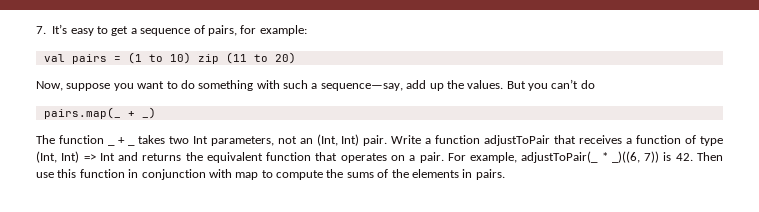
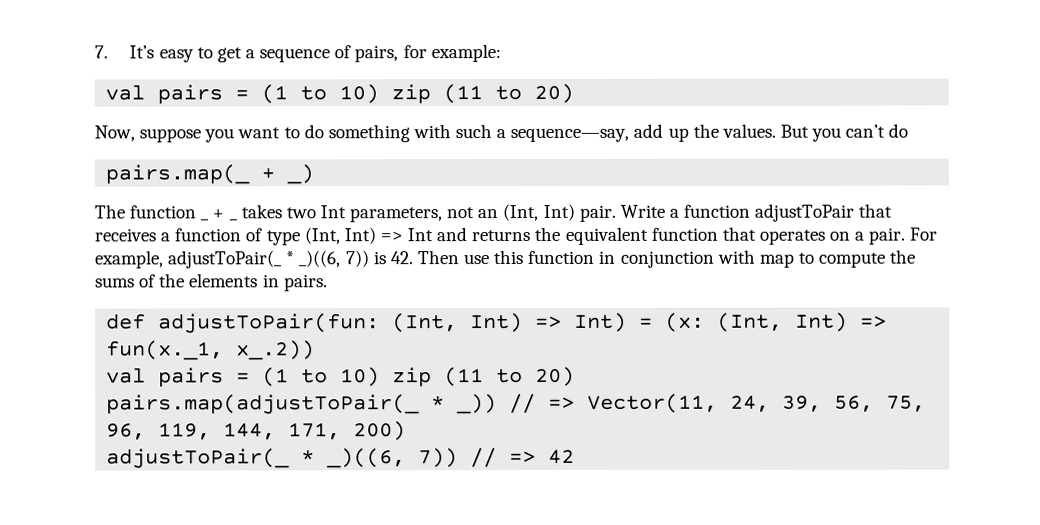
(505, 174) none -> [106,312,888,334] [106,340,316,361] [106,366,576,388] [106,393,927,415] [106,421,407,441] [106,448,576,469] // def adjustToPair(fun: (Int, Int) => Int) = (x: (Int, Int) => fun(x._1, x_.2)) // val pairs = (1 to 10) zip (11 to 20) // pairs.map(adjustToPair(_ * _)) // => Vector(11, 24, 39, 56, 75, 96, 119, 144, 171, 200) // adjustToPair(_ * _)((6, 7)) // => 42

